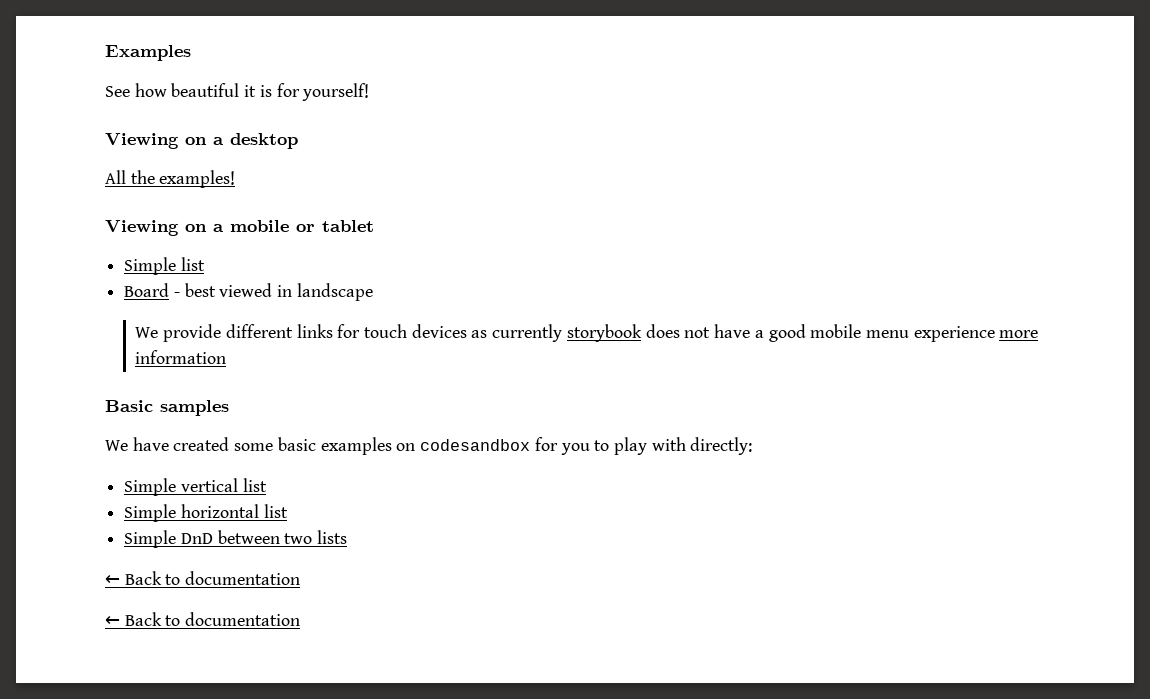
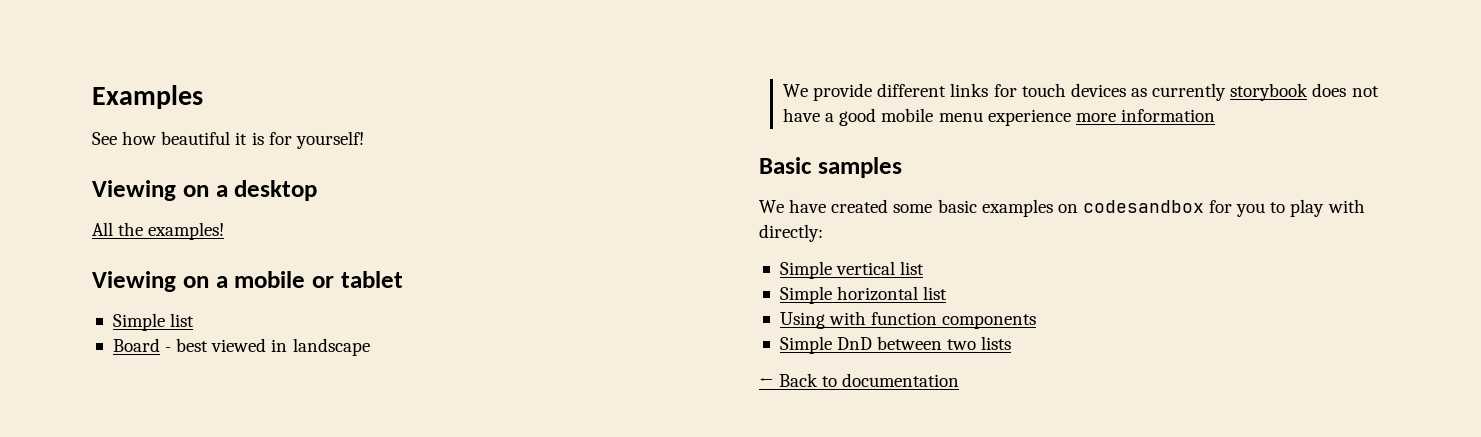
(288, 511) none -> [779,311,1037,329] // Using with function components
[105,612,301,626] // ← Back to documentation -> (960, 380) none

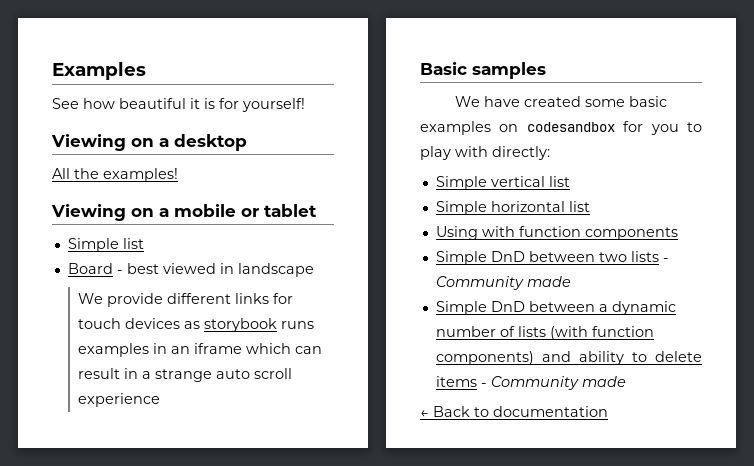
[1152,83,1379,101] [783,108,983,126] currently storybook does not have a good mobile menu -> [203,318,314,332] [77,343,322,357] [77,368,292,382] storybook runs examples in an iframe which can result in a strange auto scroll
[1075,109,1216,122] more information -> (160, 400) none
(1012, 343) none -> [662,258,669,262] [435,276,571,290] [435,301,676,315] [435,326,654,340] [435,351,702,365] [435,376,626,390] - Community made // Simple DnD between a dynamic number of lists (with function components) and ability to delete items - Community made

